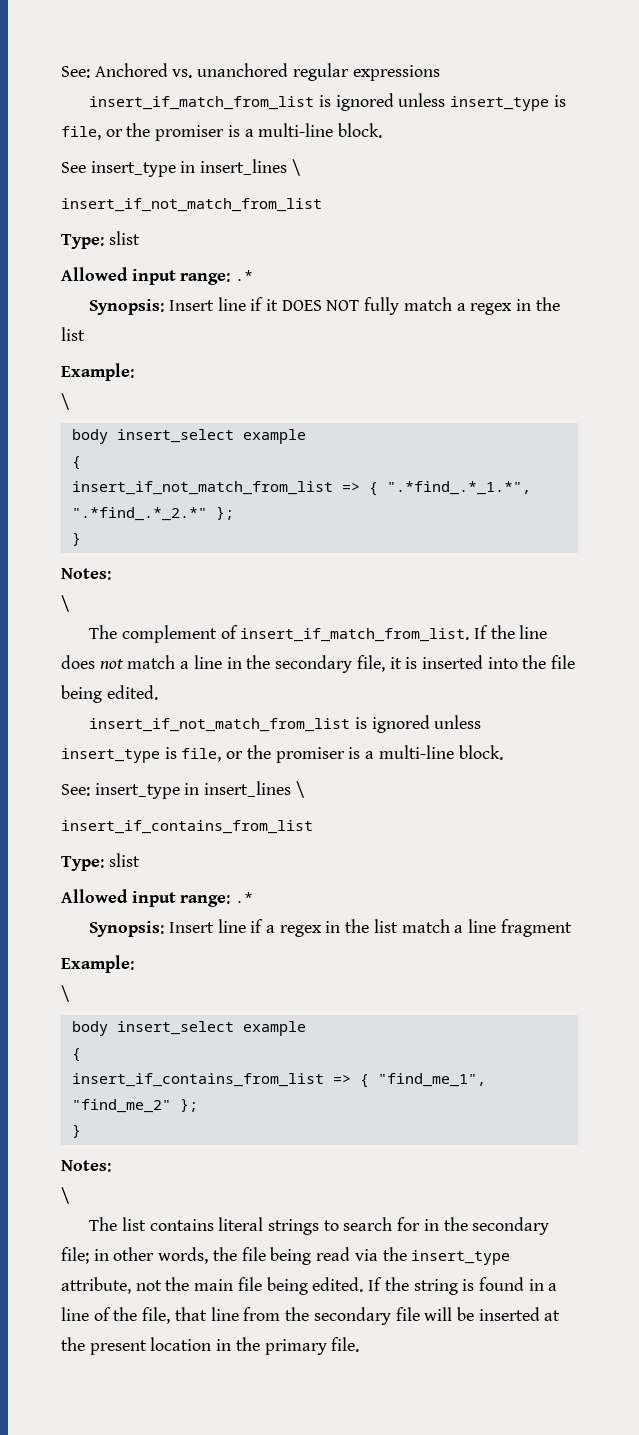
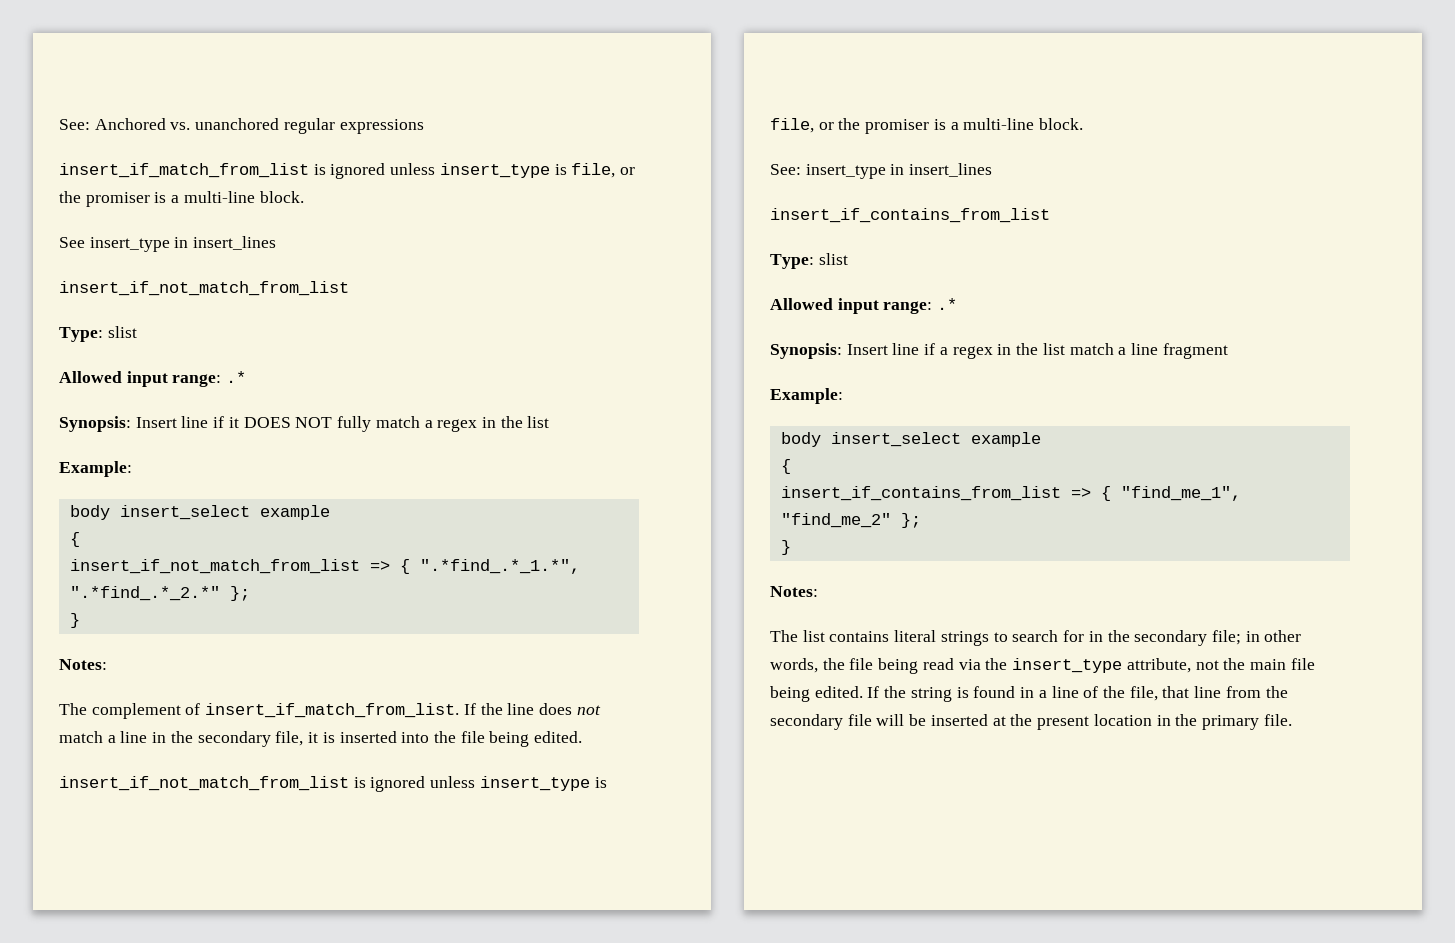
[291,159,300,176] \ -> (277, 243) none
[61,393,69,410] // \ -> (132, 469) none
[61,595,69,612] // \ -> (107, 664) none
[295,781,304,798] \ -> (993, 170) none
[61,985,69,1002] // \ -> (843, 396) none
[61,1187,69,1204] // \ -> (818, 591) none

